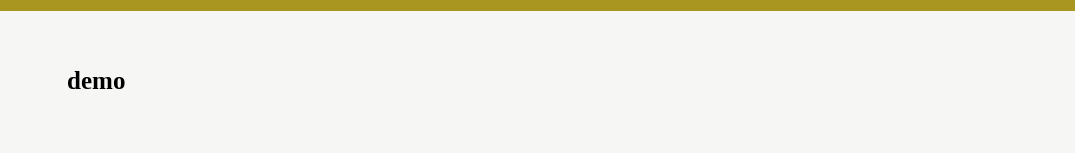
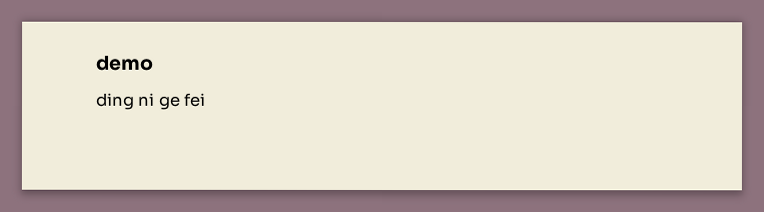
(126, 80) none -> [95,92,207,110] // ding ni ge fei

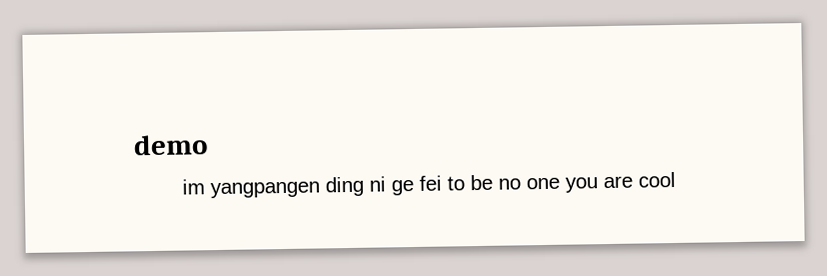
(154, 63) none -> [181,179,320,199] im yangpangen
(207, 99) none -> [446,171,676,193] to be no one you are cool

